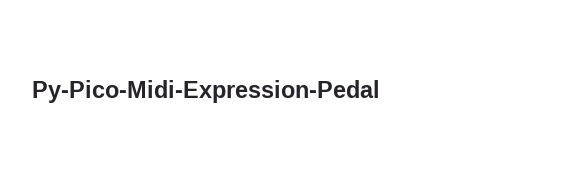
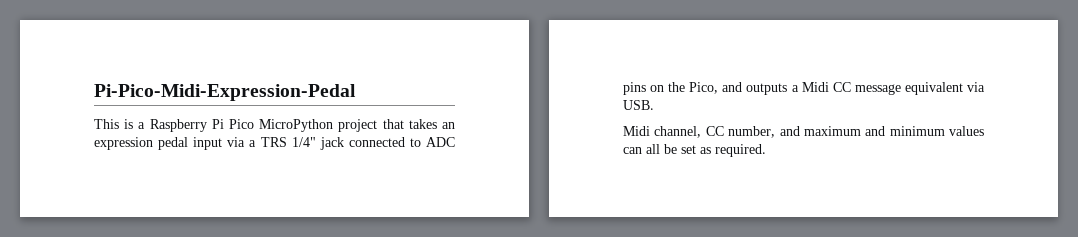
[32,80,380,103] Py-Pico-Midi-Expression-Pedal -> [94,84,356,101] [94,119,455,132] [94,137,455,150] [623,82,985,95] [623,100,654,110] [623,126,984,138] [623,144,766,157] Pi-Pico-Midi-Expression-Pedal // This is a Raspberry Pi Pico MicroPython project that takes an expression pedal input via a TRS 1/4" jack connected to ADC pins on the Pico, and outputs a Midi CC message equivalent via USB. // Midi channel, CC number, and maximum and minimum values can all be set as required.

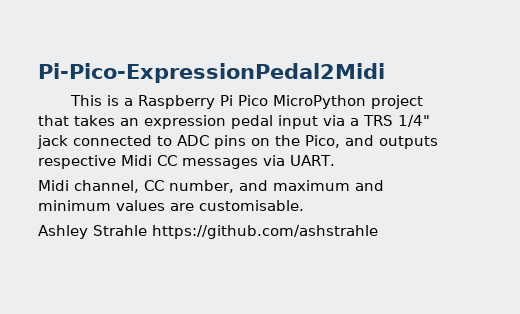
[94,84,356,101] Pi-Pico-Midi-Expression-Pedal -> [38,63,385,83] Pi-Pico-ExpressionPedal2Midi
[791,85,799,92] a -> [38,155,116,169] respective
[854,82,985,95] [623,100,654,110] message equivalent via USB. -> [182,155,335,169] messages via UART.
[623,144,766,157] can all be set as required. -> [170,200,304,211] [38,225,378,239] are customisable. // Ashley Strahle https://github.com/ashstrahle

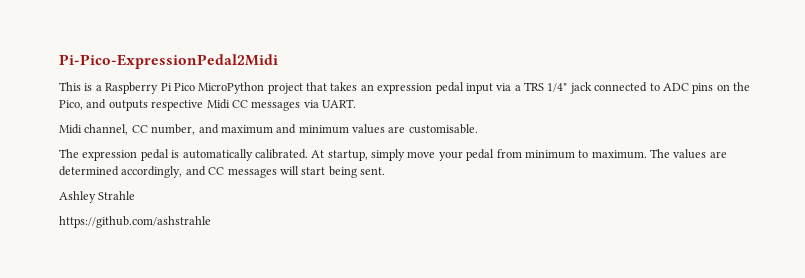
(304, 205) none -> [59,149,727,161] [59,166,385,178] // The expression pedal is automatically calibrated. At startup, simply move your pedal from minimum to maximum. The values are determined accordingly, and CC messages will start being sent.
(147, 230) none -> (136, 195) //

